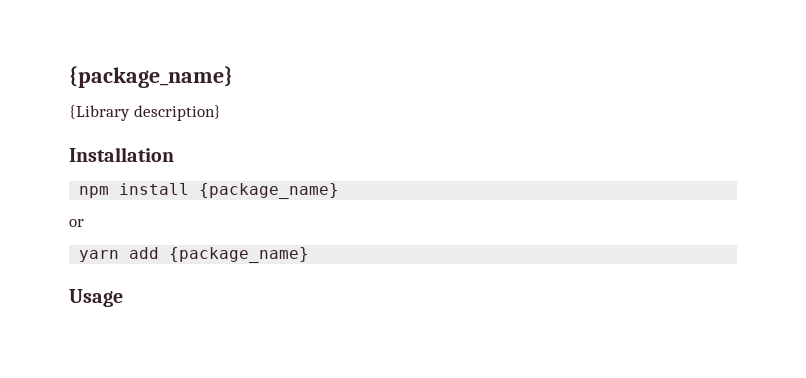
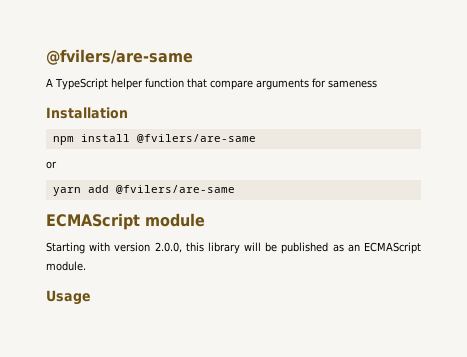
[69,66,233,88] [69,105,221,121] {package_name} // {Library description} -> [46,49,193,65] [46,78,377,90] @fvilers/are-same // A TypeScript helper function that compare arguments for sameness
[199,183,340,199] {package_name} -> [136,134,256,143] @fvilers/are-same
[169,247,310,263] {package_name} -> [115,185,235,194] [46,213,205,230] [46,242,422,254] [46,261,86,271] @fvilers/are-same // ECMAScript module // Starting with version 2.0.0, this library will be published as an ECMAScript module.

